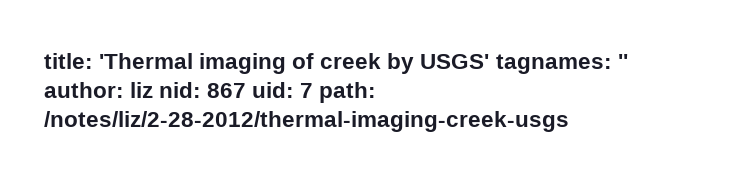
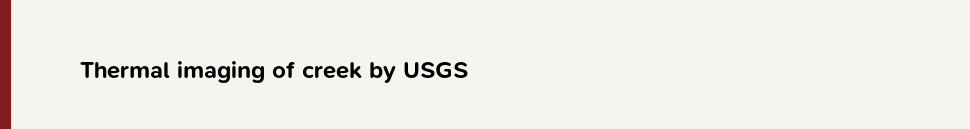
[44,53,194,69] title: 'Thermal -> [80,62,170,79] Thermal
[420,54,628,74] [44,82,377,103] [44,111,569,132] USGS' tagnames: '' author: liz nid: 867 uid: 7 path: /notes/liz/2-28-2012/thermal-imaging-creek-usgs -> [403,62,468,78] USGS

